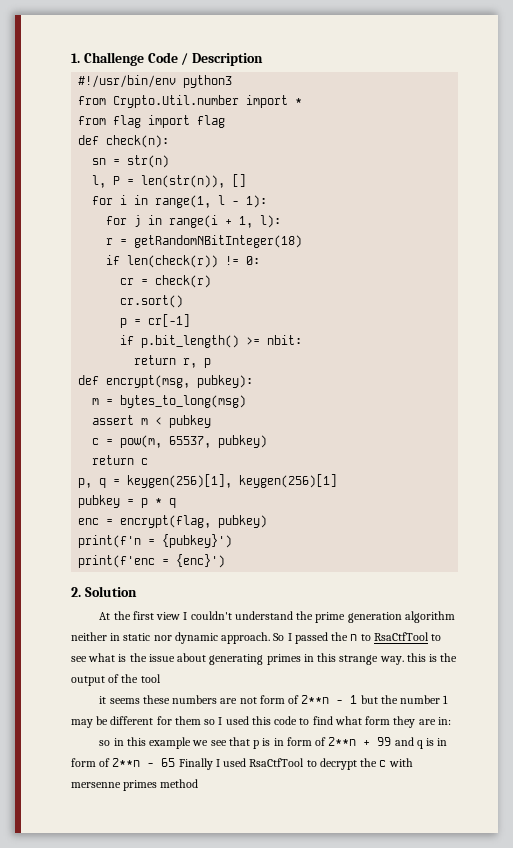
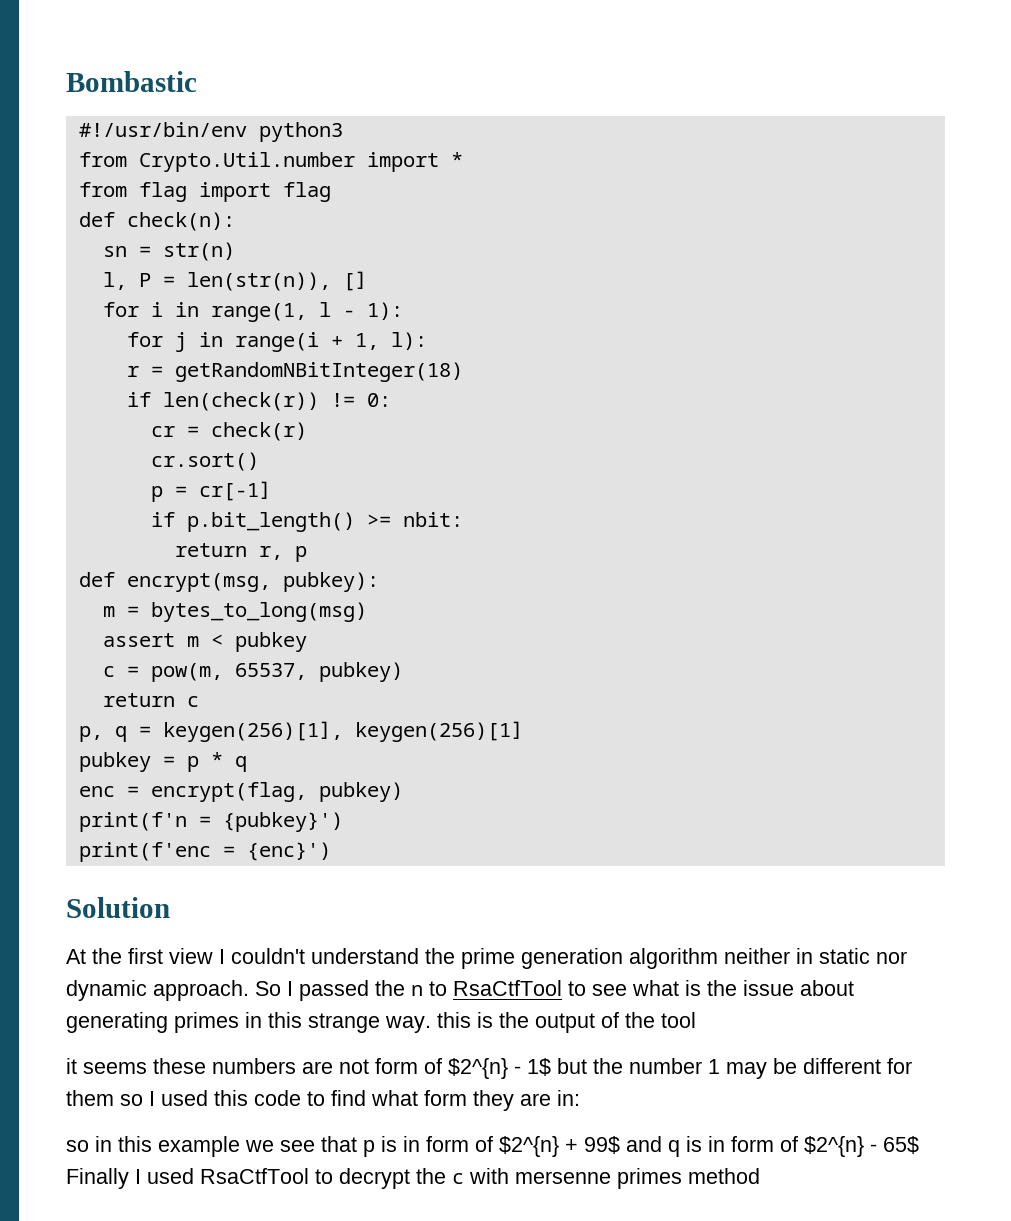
[71,52,264,66] 1. Challenge Code / Description -> [66,71,197,92] Bombastic
[71,587,81,597] 2. -> (331, 851) none
[301,695,358,704] 2**n - 1 -> [448,1058,551,1079] $2^{n} - 1$
[328,737,392,746] 2**n + 99 -> [499,1136,620,1157] $2^{n} + 99$
[112,758,176,767] 2**n - 65 -> [804,1136,919,1157] $2^{n} - 65$

